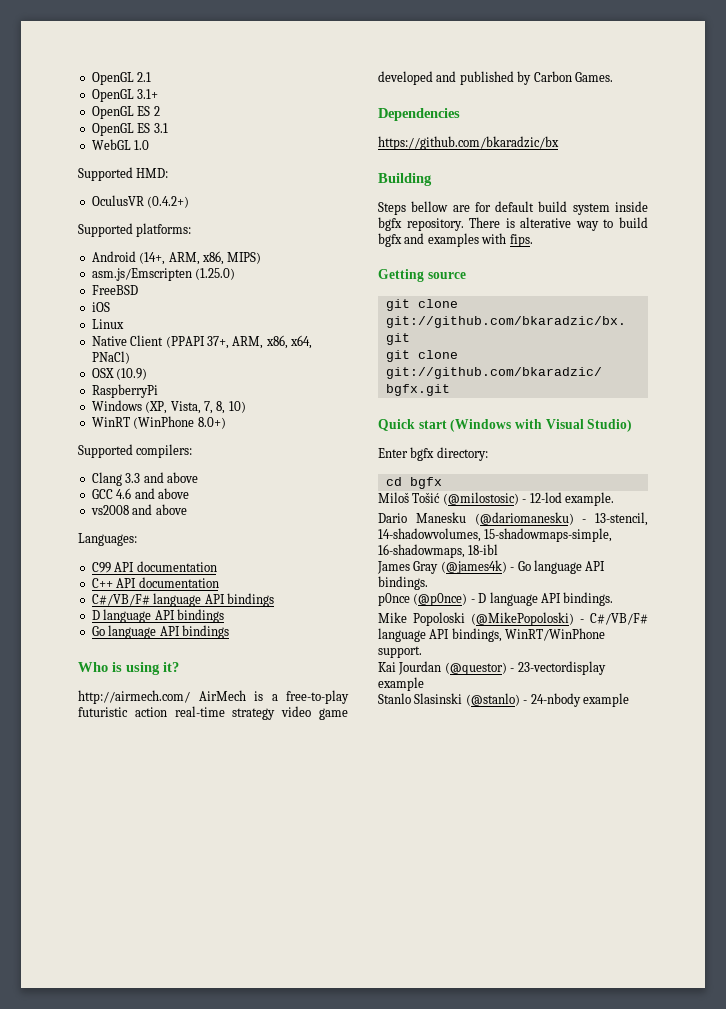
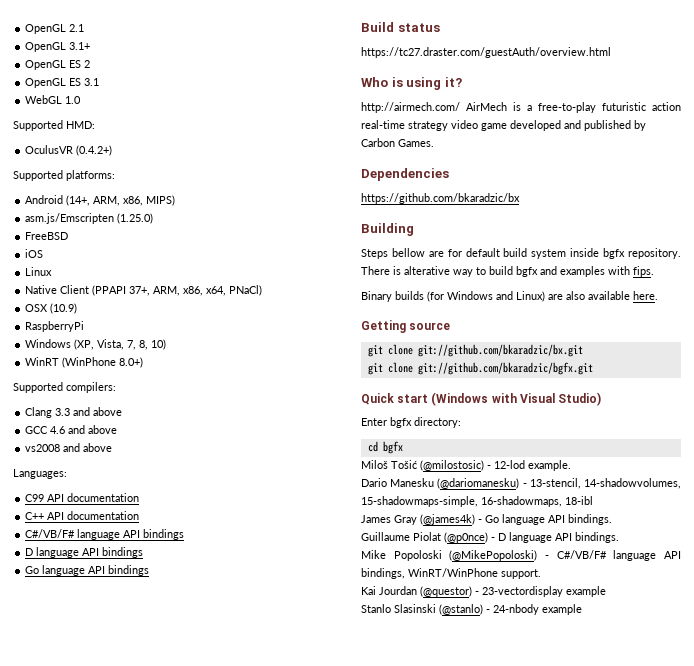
(229, 632) none -> [361,22,440,32] [361,47,611,58] // Build status // https://tc27.draster.com/guestAuth/overview.html
(533, 240) none -> [361,291,658,302] // Binary builds (for Windows and Linux) are also available here.
[378,593,410,606] p0nce -> [361,532,441,541] Guillaume Piolat

